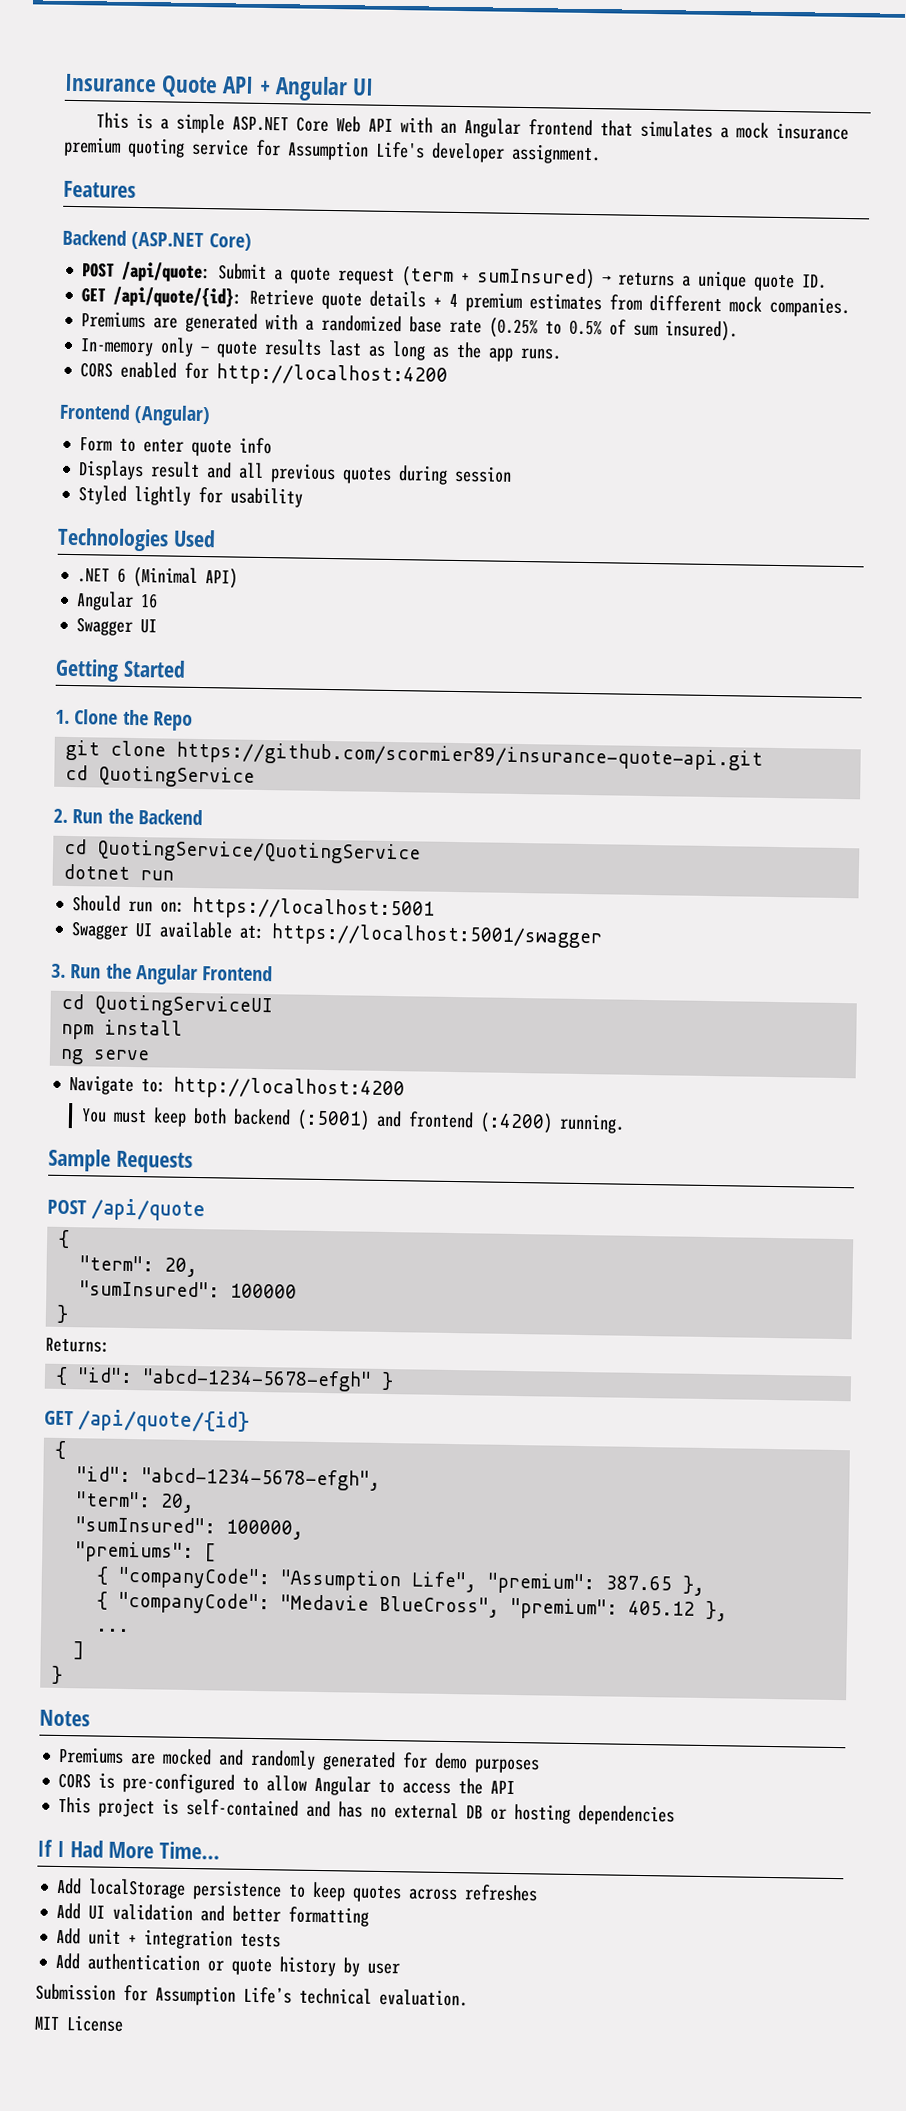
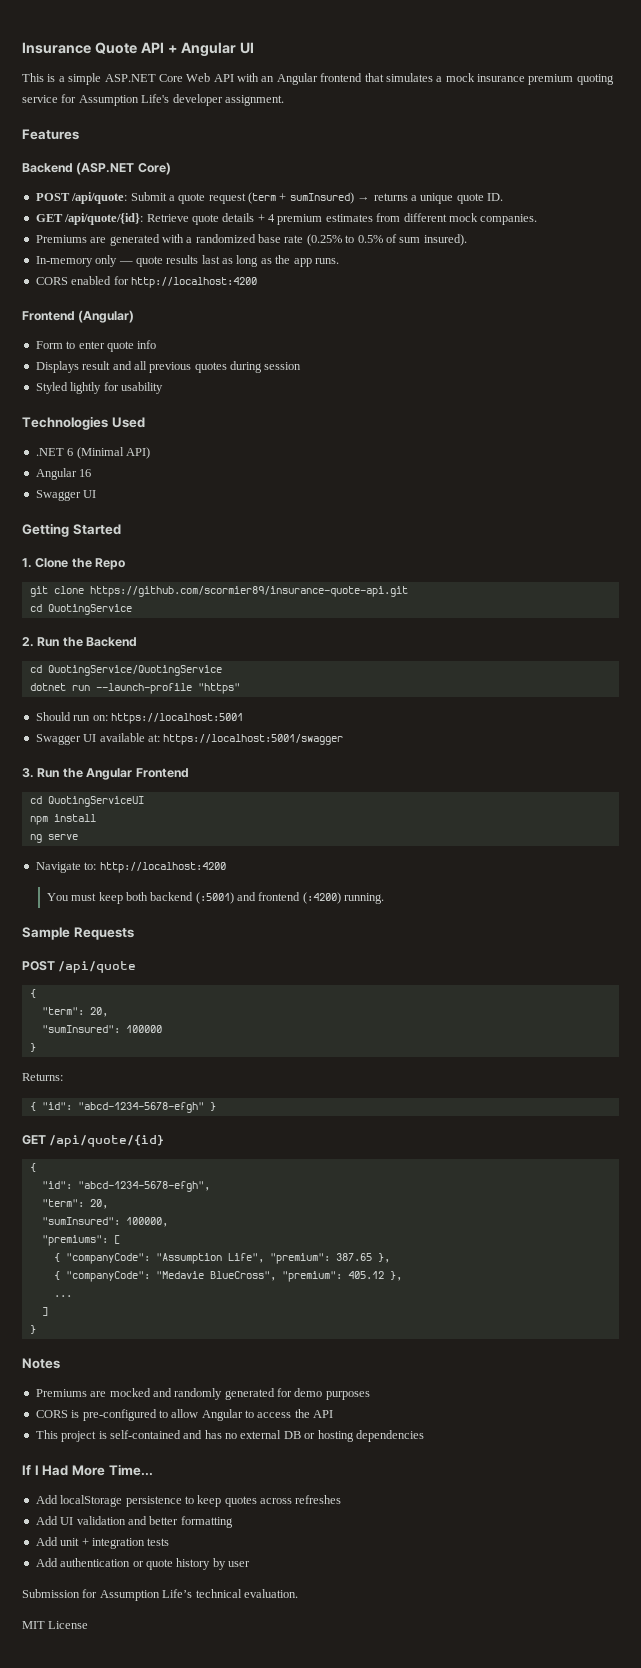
(175, 875) none -> [95,683,240,694] --launch-profile "https"

